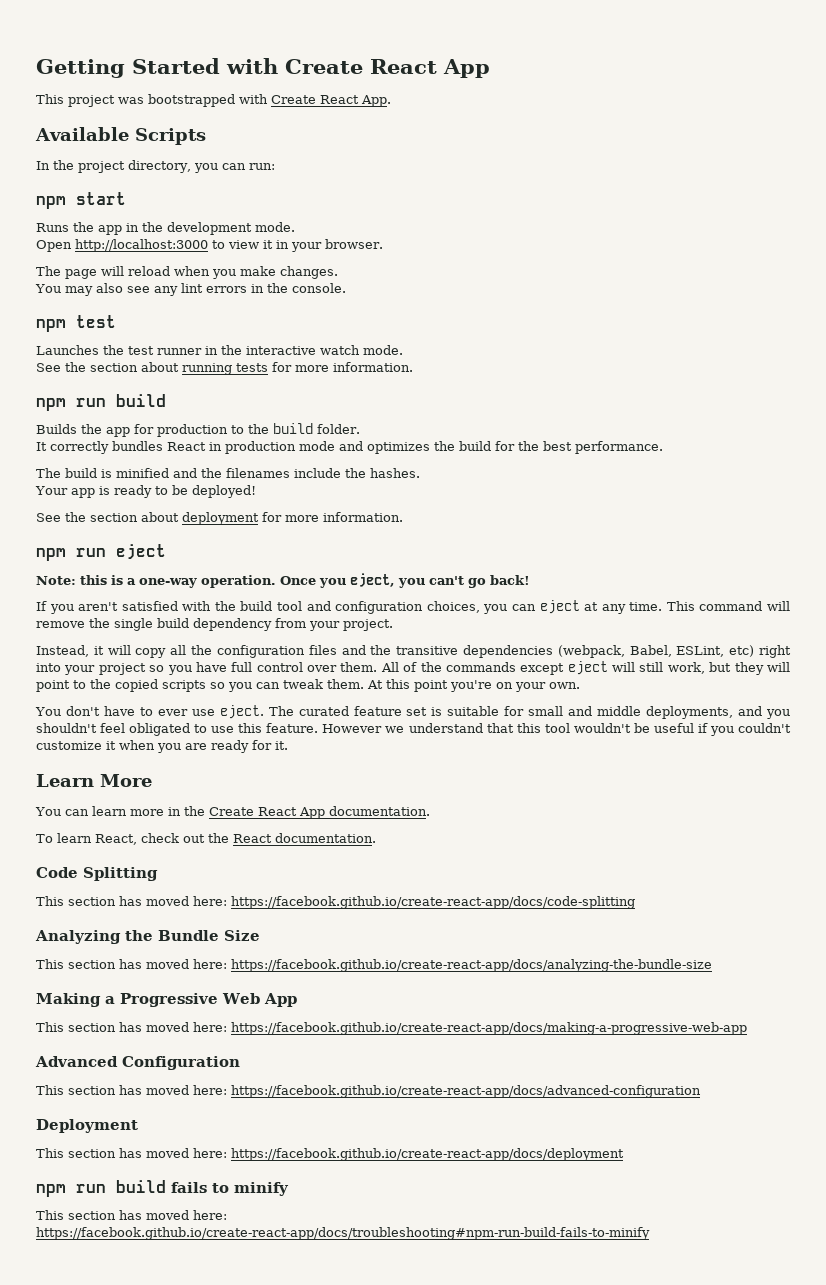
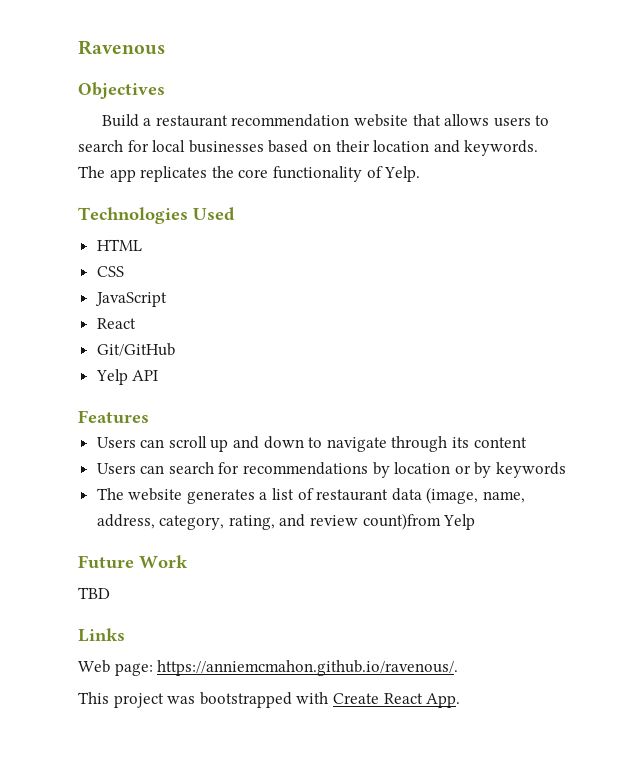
[36,58,490,78] Getting Started with Create React App -> [78,40,165,55] [78,82,165,99] [101,114,550,127] [78,140,539,156] [78,166,421,182] [78,207,235,224] [96,239,142,251] [96,266,124,277] [94,292,167,307] [96,318,136,329] [96,343,175,356] [95,369,159,385] [78,410,149,424] [96,436,527,452] [96,462,567,478] [96,487,526,504] [96,513,476,530] [78,555,188,569] [78,587,110,599] [78,628,125,642] [78,660,459,676] Ravenous // Objectives // Build a restaurant recommendation website that allows users to search for local businesses based on their location and keywords. The app replicates the core functionality of Yelp. // Technologies Used // HTML // CSS // JavaScript // React // Git/GitHub // Yelp API // Features // Users can scroll up and down to navigate through its content // Users can search for recommendations by location or by keywords // The website generates a list of restaurant data (image, name, address, category, rating, and review count)from Yelp // Future Work // TBD // Links // Web page: https://anniemcmahon.github.io/ravenous/.
[35,127,206,145] [36,160,275,173] [36,192,126,209] [36,222,295,235] [36,239,383,252] [36,266,338,279] [35,283,346,296] [36,315,116,332] [36,345,403,355] [36,362,413,375] [36,394,166,411] [36,423,360,437] [36,441,663,454] [36,468,420,478] [35,485,256,498] [36,512,403,525] [36,544,166,561] [36,573,530,588] [36,600,790,614] [36,618,393,631] [36,645,791,658] [36,661,791,675] [36,679,580,692] [35,705,790,719] [36,723,791,736] [36,740,288,753] [36,774,152,787] [35,806,430,819] [36,833,376,845] [36,867,158,881] [36,896,635,909] [35,930,260,944] [36,959,712,972] [36,993,297,1007] [36,1022,747,1035] [35,1056,240,1070] [36,1085,701,1098] [36,1119,138,1133] [36,1148,624,1161] [36,1180,289,1197] [36,1210,227,1220] [36,1227,650,1240] // Available Scripts // In the project directory, you can run: // npm start // Runs the app in the development mode. // Open http://localhost:3000 to view it in your browser. // The page will reload when you make changes. // You may also see any lint errors in the console. // npm test // Launches the test runner in the interactive watch mode. // See the section about running tests for more information. // npm run build // Builds the app for production to the build folder. // It correctly bundles React in production mode and optimizes the build for the best performance. // The build is minified and the filenames include the hashes. // Your app is ready to be deployed! // See the section about deployment for more information. // npm run eject // Note: this is a one-way operation. Once you eject, you can't go back! // If you aren't satisfied with the build tool and configuration choices, you can eject at any time. This command will remove the single build dependency from your project. // Instead, it will copy all the configuration files and the transitive dependencies (webpack, Babel, ESLint, etc) right into your project so you have full control over them. All of the commands except eject will still work, but they will point to the copied scripts so you can tweak them. At this point you're on your own. // You don't have to ever use eject. The curated feature set is suitable for small and middle deployments, and you shouldn't feel obligated to use this feature. However we understand that this tool wouldn't be useful if you couldn't customize it when you are ready for it. // Learn More // You can learn more in the Create React App documentation. // To learn React, check out the React documentation. // Code Splitting // This section has moved here: https://facebook.github.io/create-react-app/docs/code-splitting // Analyzing the Bundle Size // This section has moved here: https://facebook.github.io/create-react-app/docs/analyzing-the-bundle-size // Making a Progressive Web App // This section has moved here: https://facebook.github.io/create-react-app/docs/making-a-progressive-web-app // Advanced Configuration // This section has moved here: https://facebook.github.io/create-react-app/docs/advanced-configuration // Deployment // This section has moved here: https://facebook.github.io/create-react-app/docs/deployment // npm run build fails to minify // This section has moved here: https://facebook.github.io/create-react-app/docs/troubleshooting#npm-run-build-fails-to-minify -> (461, 700) none

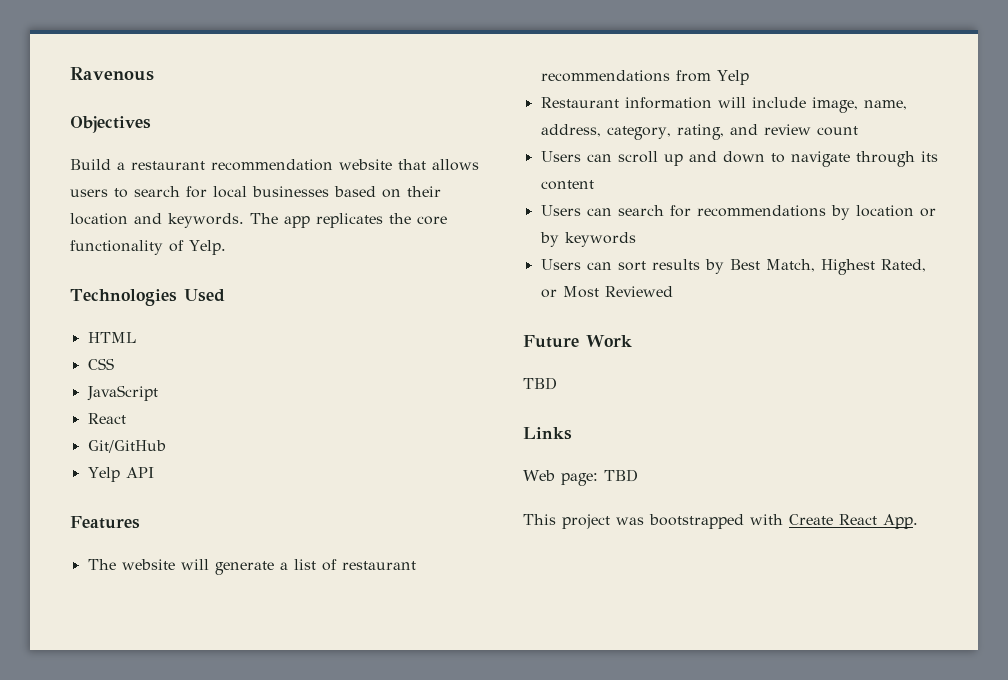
(149, 417) none -> [87,559,416,575] [540,70,749,85] [540,97,907,113] [540,124,858,140] // The website will generate a list of restaurant recommendations from Yelp // Restaurant information will include image, name, address, category, rating, and review count
[96,487,526,504] [96,513,476,530] The website generates a list of restaurant data (image, name, address, category, rating, and review count)from Yelp -> [540,259,926,275] [540,286,673,298] Users can sort results by Best Match, Highest Rated, or Most Reviewed
[157,660,459,676] https://anniemcmahon.github.io/ravenous/. -> [603,469,638,482] TBD

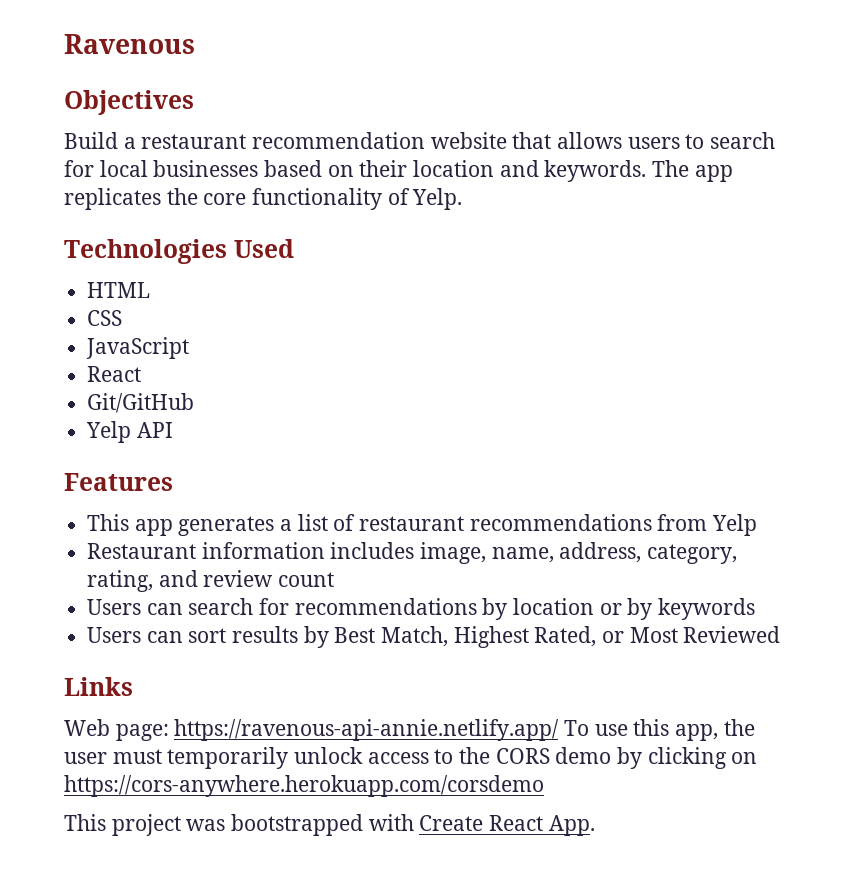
[87,559,274,575] The website will generate -> [87,514,275,536] This app generates
[717,97,806,108] will include -> [330,542,415,559] includes
[540,151,938,167] [540,180,594,190] // Users can scroll up and down to navigate through its content -> (335, 579) none
[523,335,632,348] [523,377,557,390] // Future Work // TBD -> (781, 634) none
[603,469,638,482] TBD -> [174,719,755,741] [64,747,758,769] [64,775,544,797] https://ravenous-api-annie.netlify.app/ To use this app, the user must temporarily unlock access to the CORS demo by clicking on https://cors-anywhere.herokuapp.com/corsdemo

